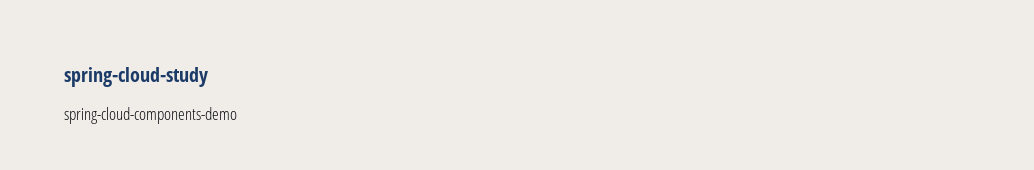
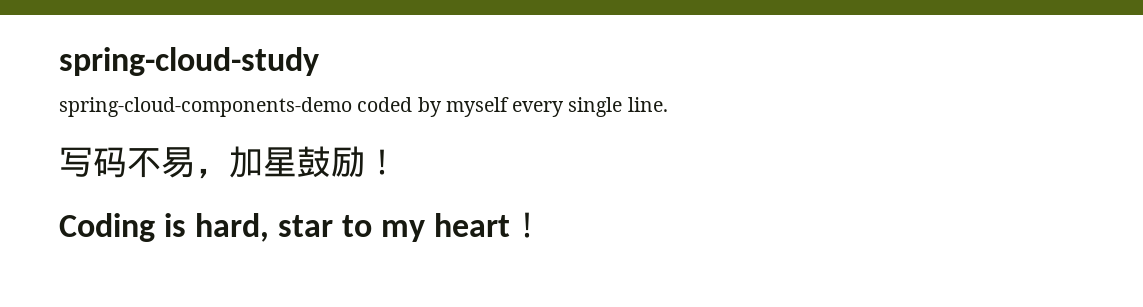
(237, 115) none -> [357,97,668,117] [59,146,399,179] [59,212,545,242] coded by myself every single line. // 写码不易，加星鼓励！ // Coding is hard, star to my heart！

